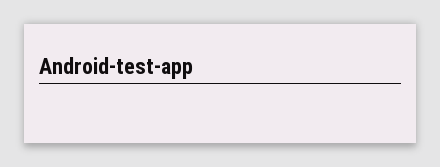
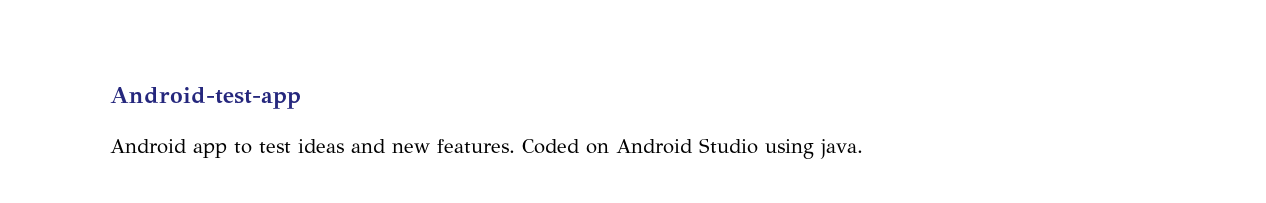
(193, 68) none -> [110,138,863,159] // Android app to test ideas and new features. Coded on Android Studio using java.

